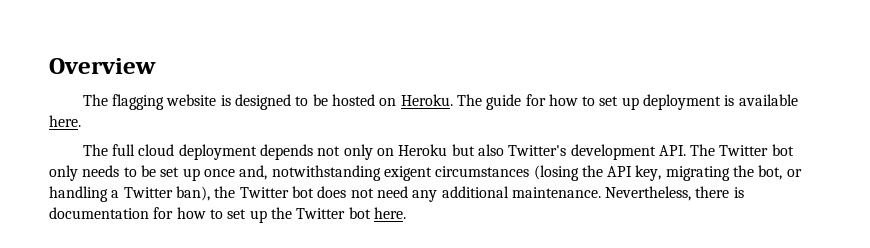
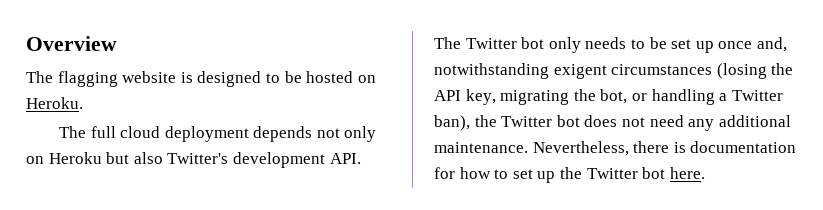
[456,94,798,110] [49,115,81,127] The guide for how to set up deployment is available here. -> (83, 103) none

